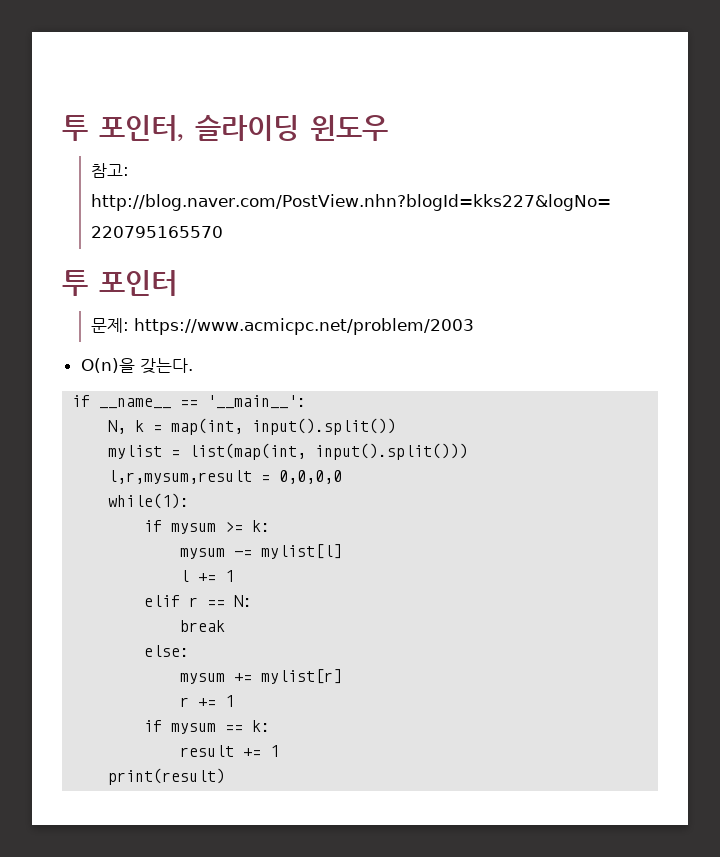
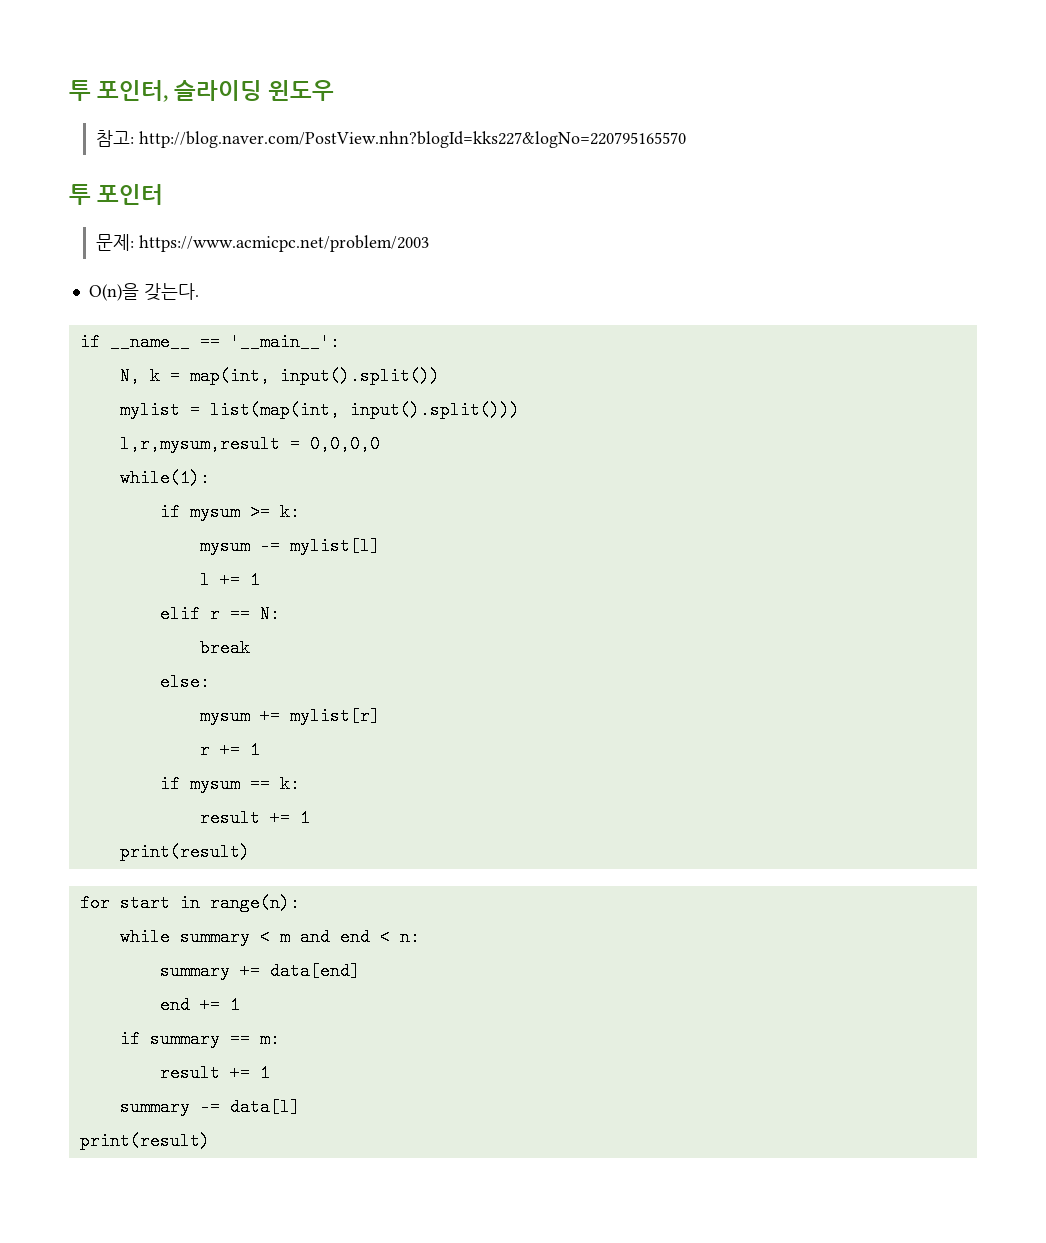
(226, 776) none -> [79,894,300,912] [119,928,420,946] [159,962,360,980] [159,996,240,1014] [119,1030,280,1048] [159,1064,270,1082] [119,1098,300,1116] [79,1132,210,1150] // for start in range(n): // while summary < m and end < n: // summary += data[end] // end += 1 // if summary == m: // result += 1 // summary -= data[l] // print(result)

